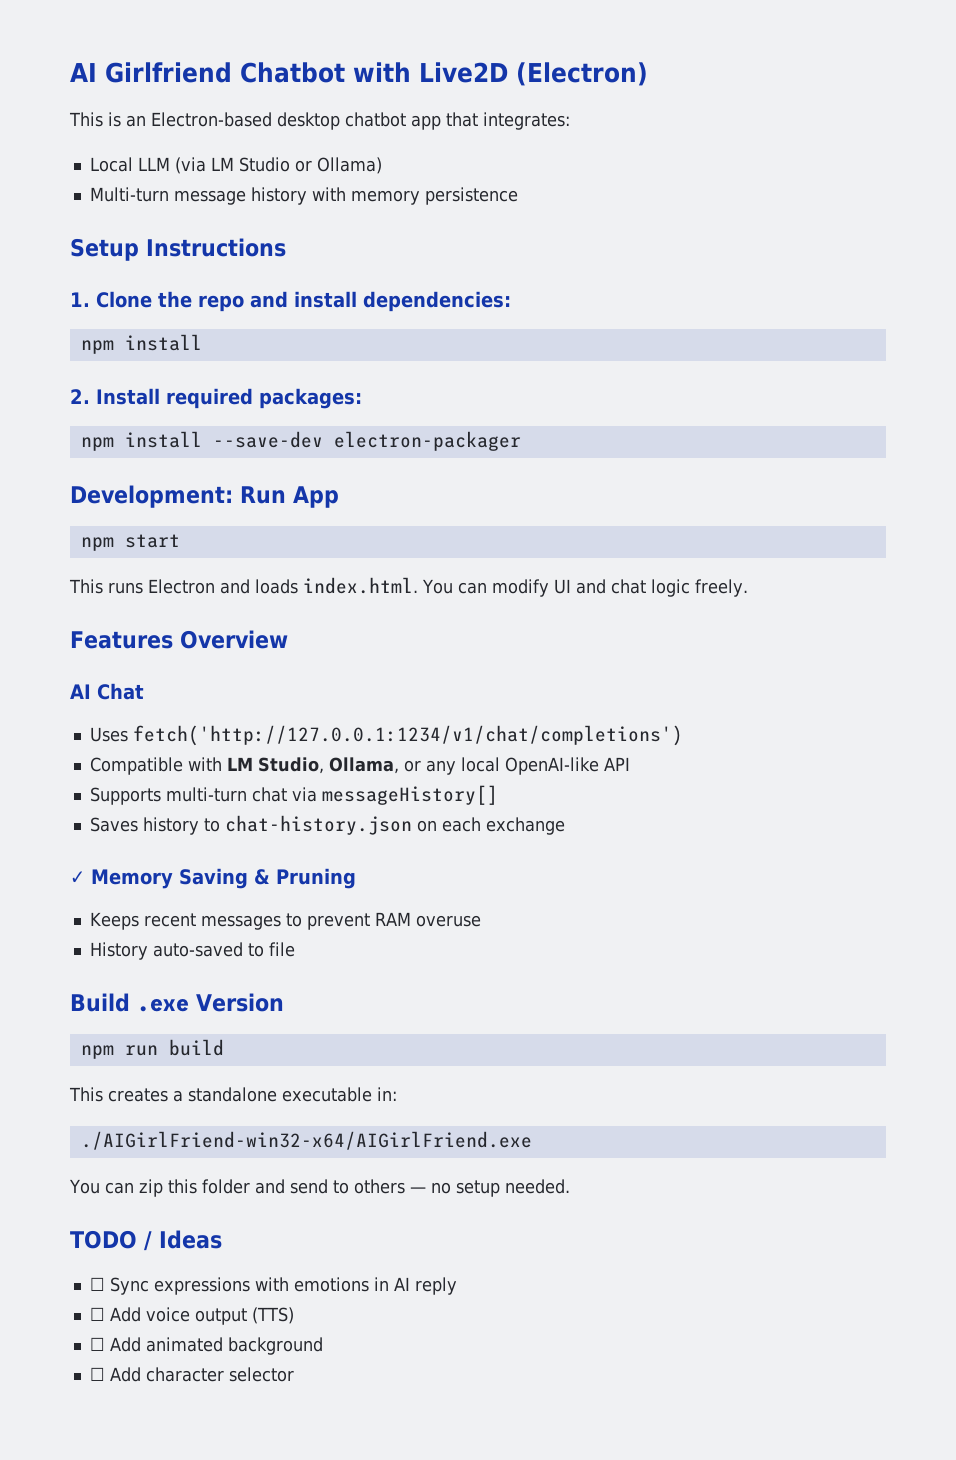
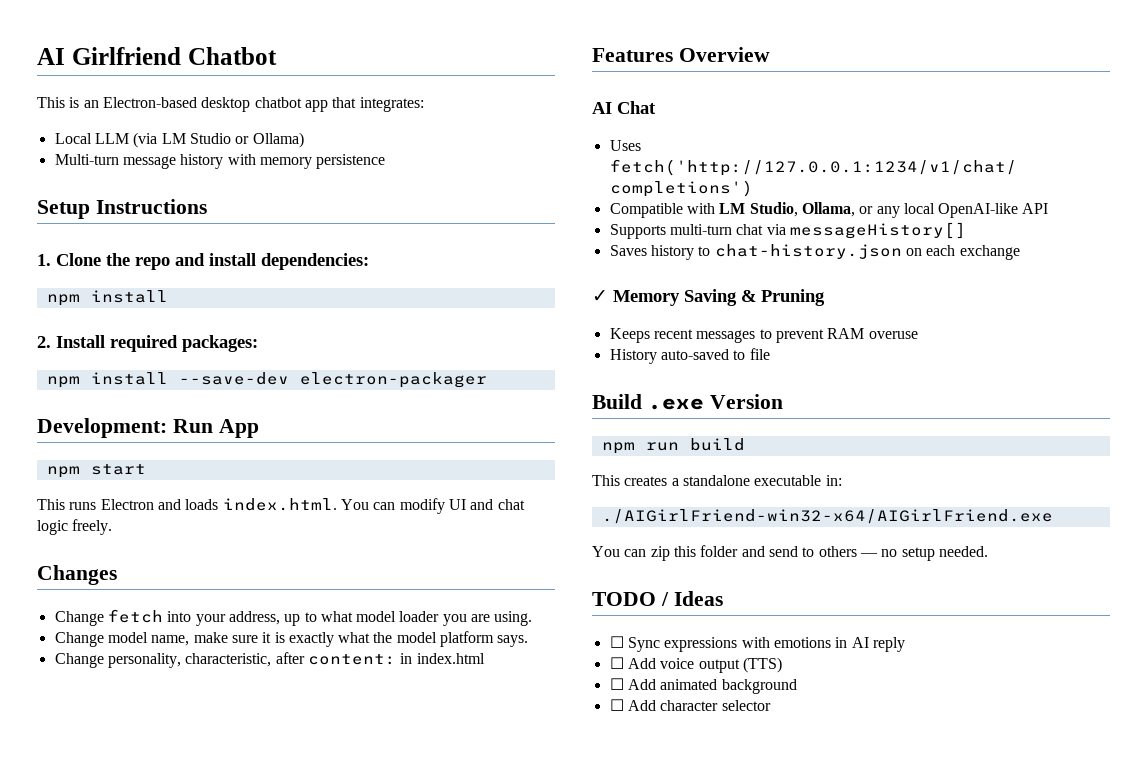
[353,62,648,86] with Live2D (Electron) -> (277, 56) none
(748, 588) none -> [37,565,117,585] [54,609,533,626] [54,631,529,647] [54,652,485,668] // Changes // Change fetch into your address, up to what model loader you are using. // Change model name, make sure it is exactly what the model platform says. // Change personality, characteristic, after content: in index.html

